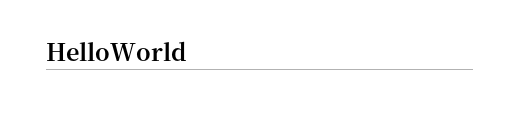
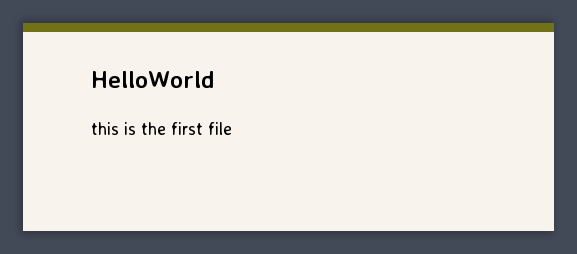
(186, 51) none -> [91,122,232,135] // this is the first file

